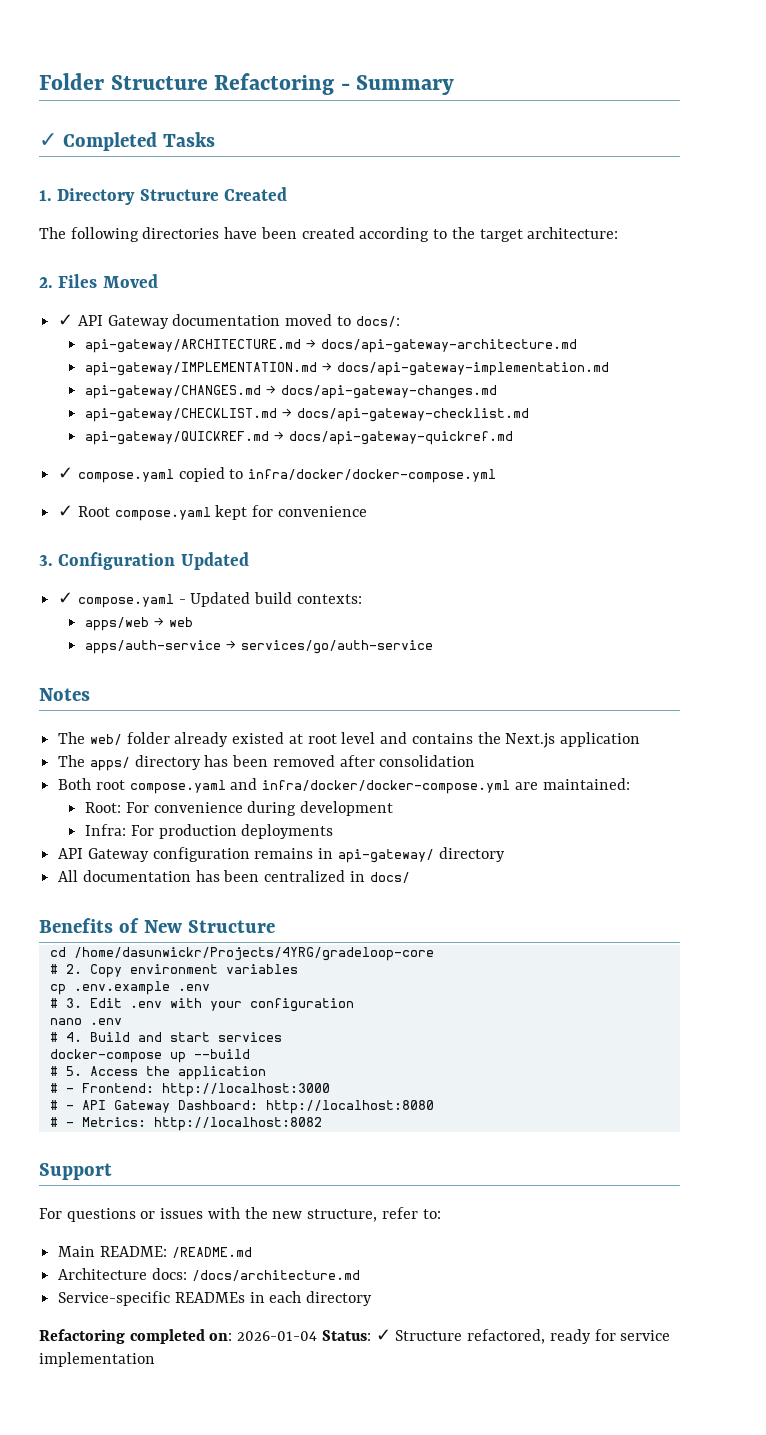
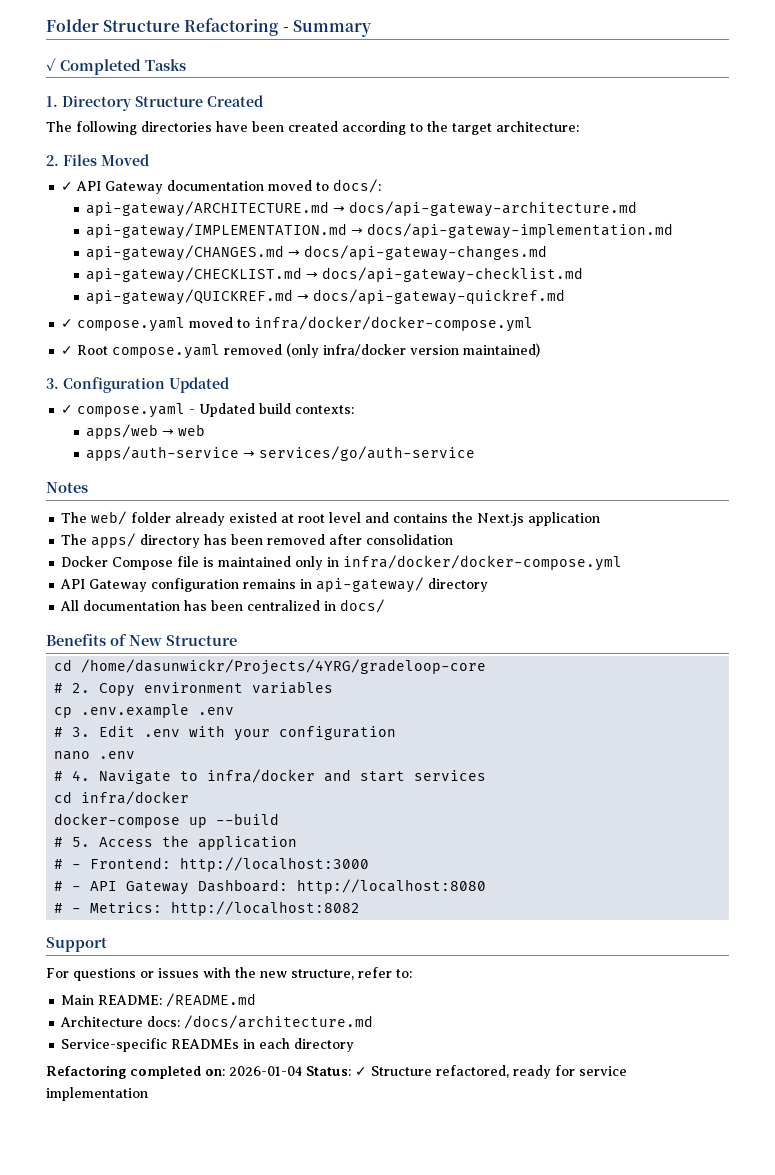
[178,467,225,482] copied -> [189,317,234,328] moved
[215,505,367,520] kept for convenience -> [224,343,541,358] removed (only infra/docker version maintained)
[58,778,630,794] [85,801,393,816] [85,824,334,839] Both root compose.yaml and infra/docker/docker-compose.yml are maintained: // Root: For convenience during development // Infra: For production deployments -> [61,555,623,571] Docker Compose file is maintained only in infra/docker/docker-compose.yml
[89,1032,130,1042] Build -> [99,769,316,784] Navigate to infra/docker
(282, 1037) none -> [54,791,190,805] // cd infra/docker

